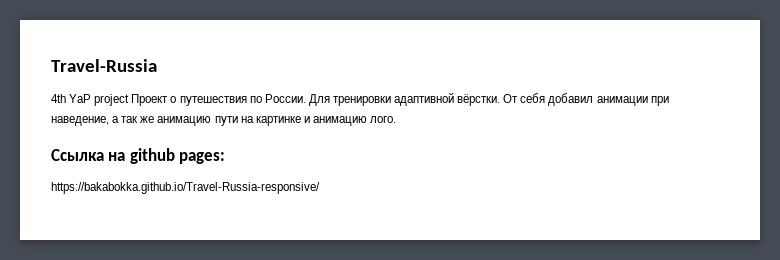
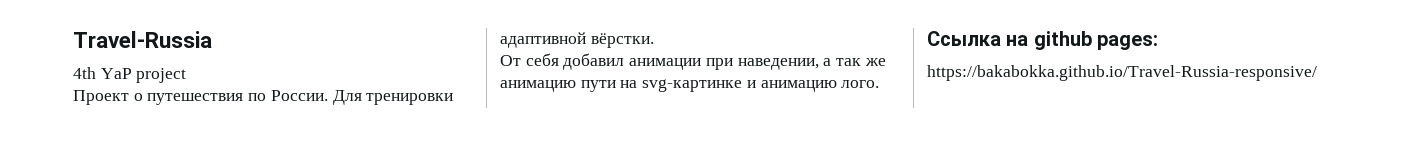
(130, 100) none -> (187, 75) //
(501, 100) none -> (654, 40) //
[51,116,109,126] наведение, -> [737,58,819,70] наведении,
[255,116,301,126] картинке -> [642,79,743,92] svg-картинке

